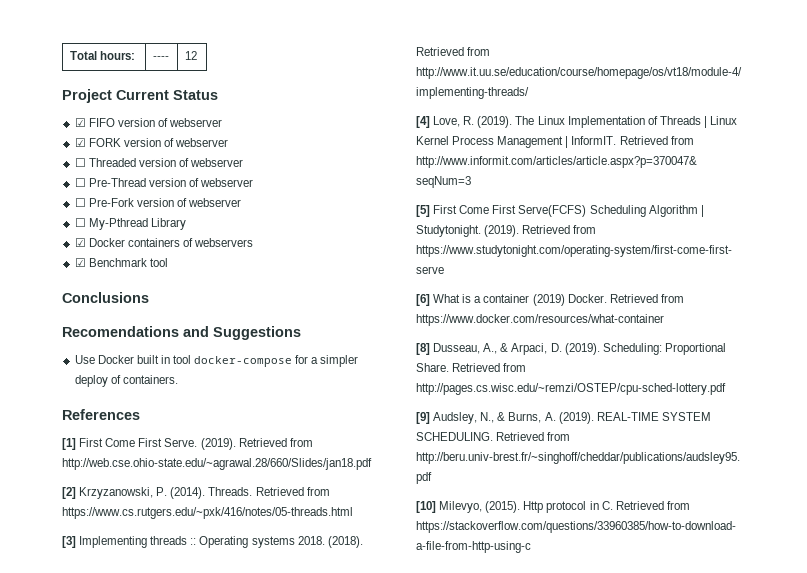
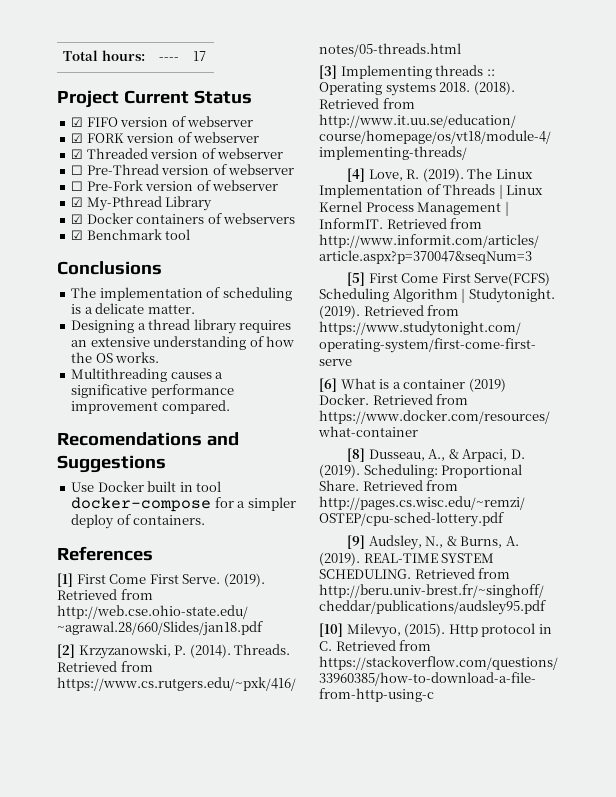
[184,51,197,60] 12 -> [193,51,207,61] 17
[74,158,86,167] ☐ -> [71,149,84,159] ☑
[74,218,86,227] ☐ -> [71,197,84,207] ☑
(149, 297) none -> [71,287,292,301] [71,303,195,314] [71,319,292,334] [71,336,295,350] [71,352,160,363] [71,368,224,382] [71,384,234,398] [71,400,230,414] // The implementation of scheduling is a delicate matter. // Designing a thread library requires an extensive understanding of how the OS works. // Multithreading causes a significative performance improvement compared.

